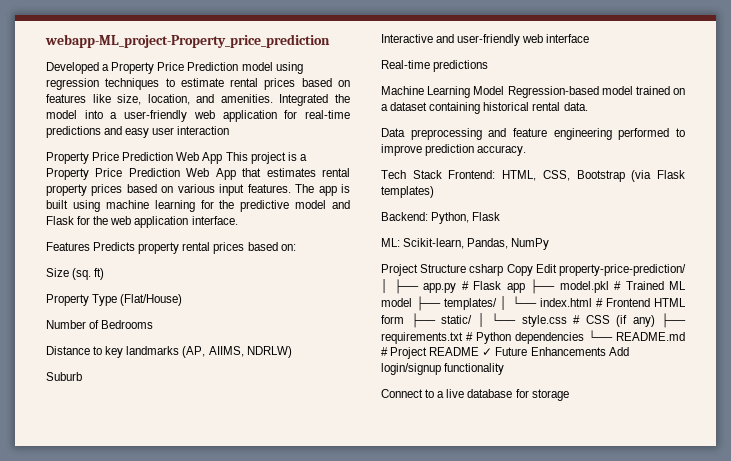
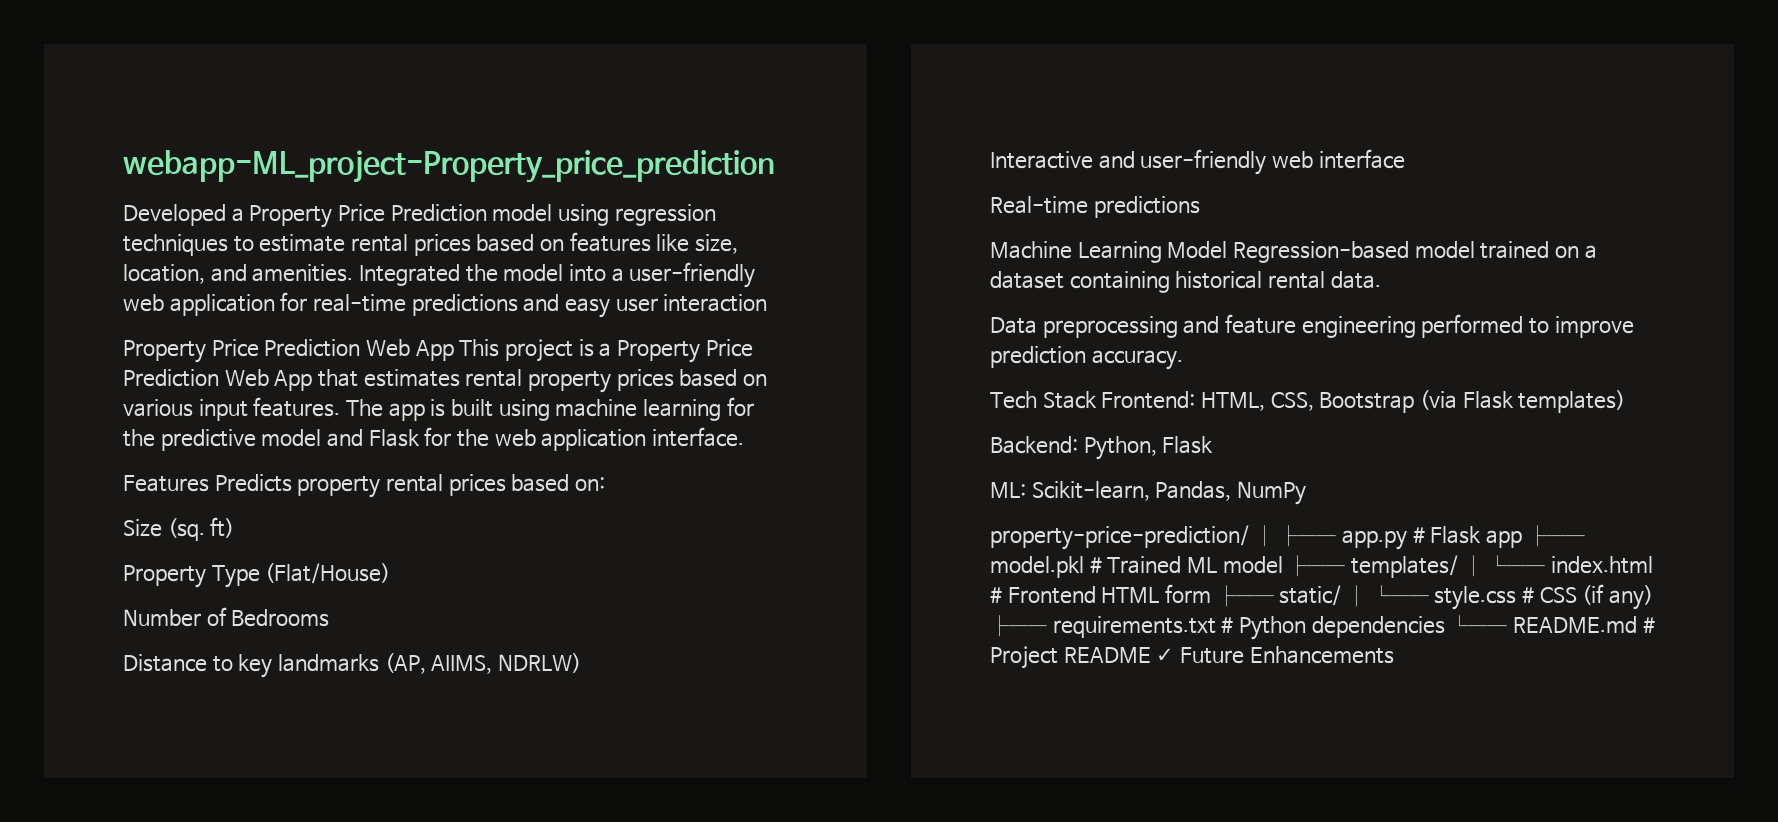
[46,372,82,381] // Suburb -> (581, 663) none
[381,264,557,276] Project Structure csharp Copy Edit -> (1306, 493) none
[608,347,629,356] [381,363,505,375] [381,389,569,401] Add login/signup functionality // Connect to a live database for storage -> (1394, 655) none

